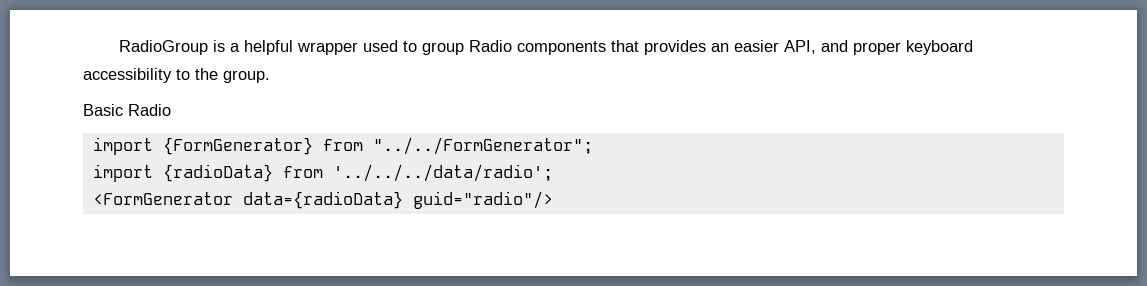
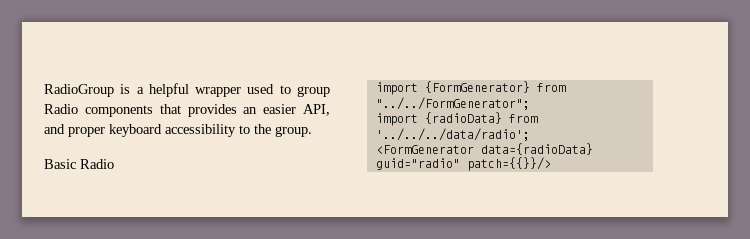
[412,191,553,209] guid="radio"/> -> [375,157,551,171] guid="radio" patch={{}}/>

